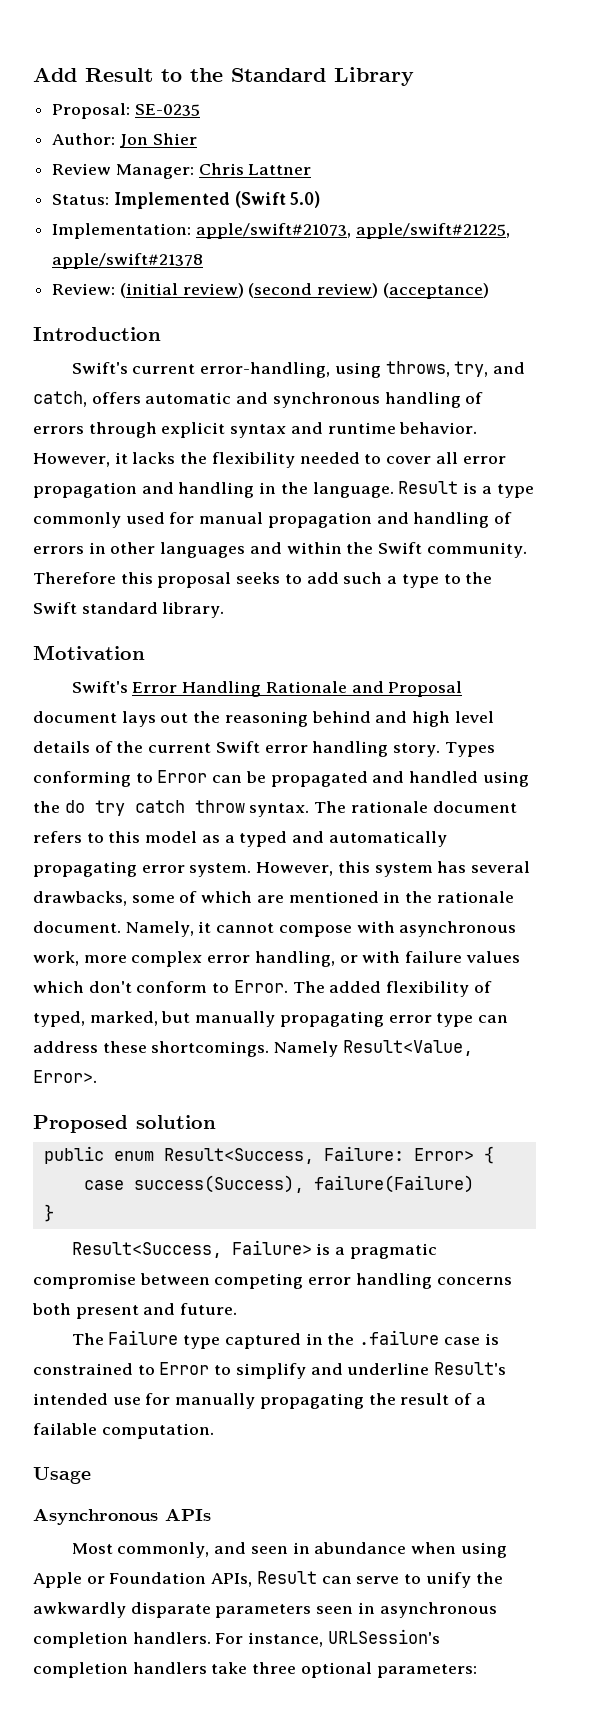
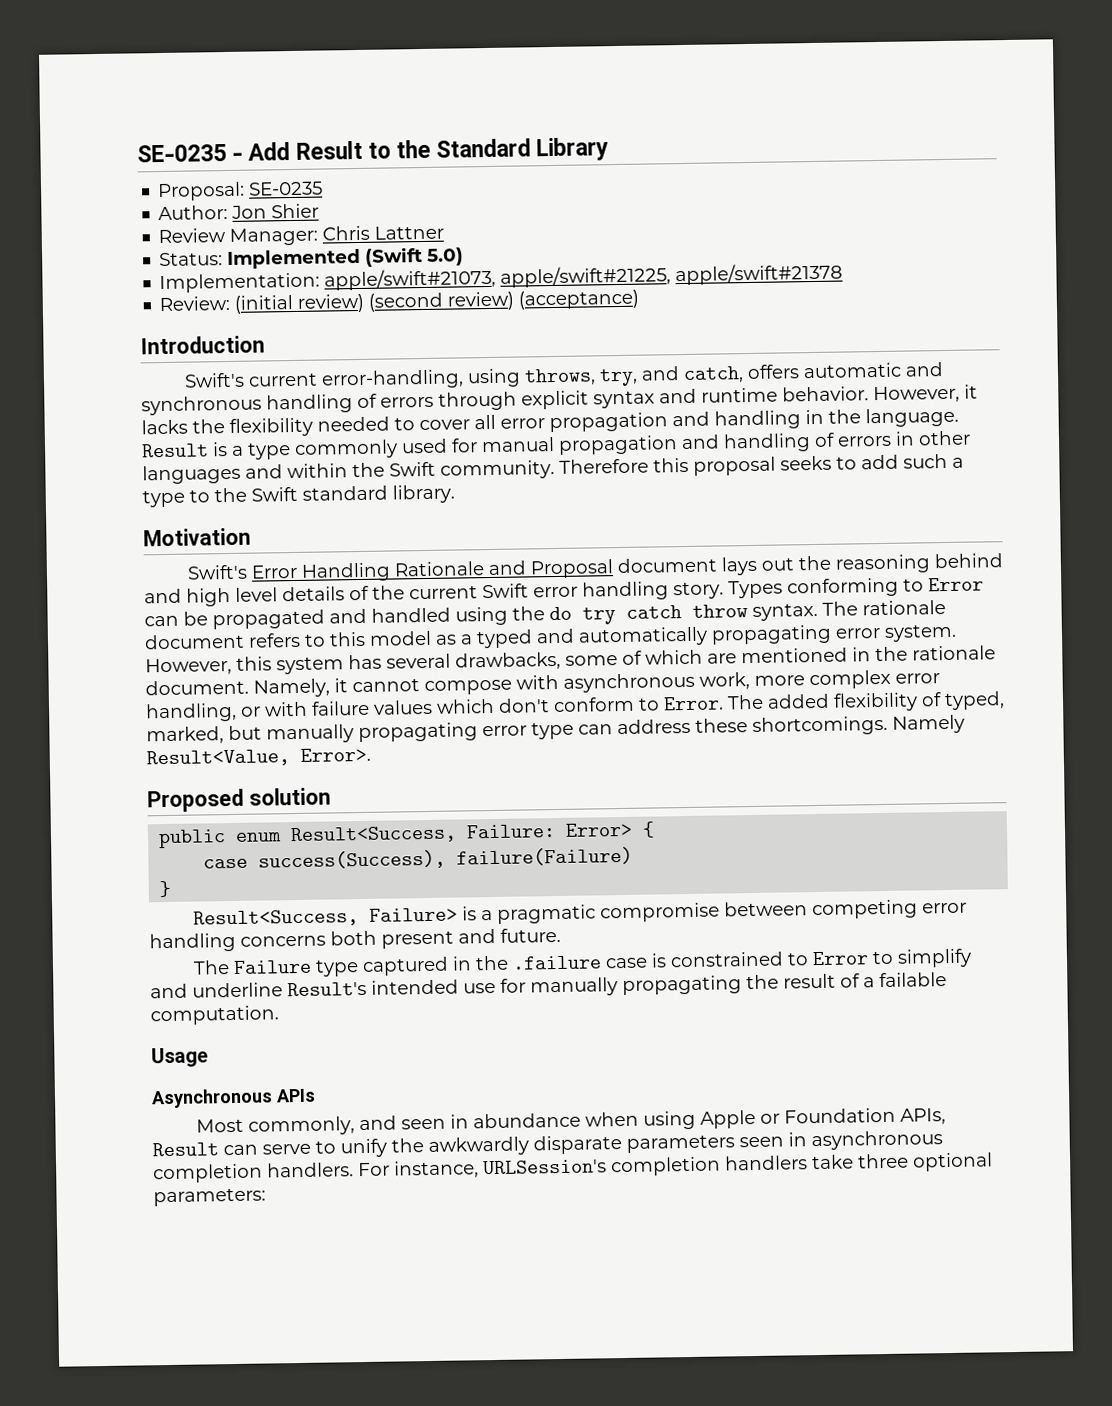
(33, 74) none -> [137,143,244,163] SE-0235 -

